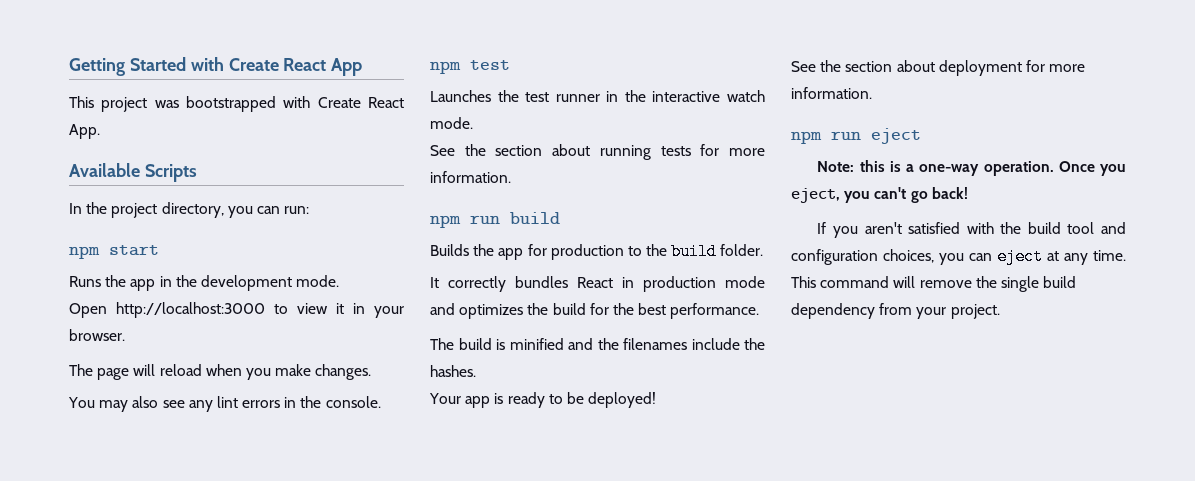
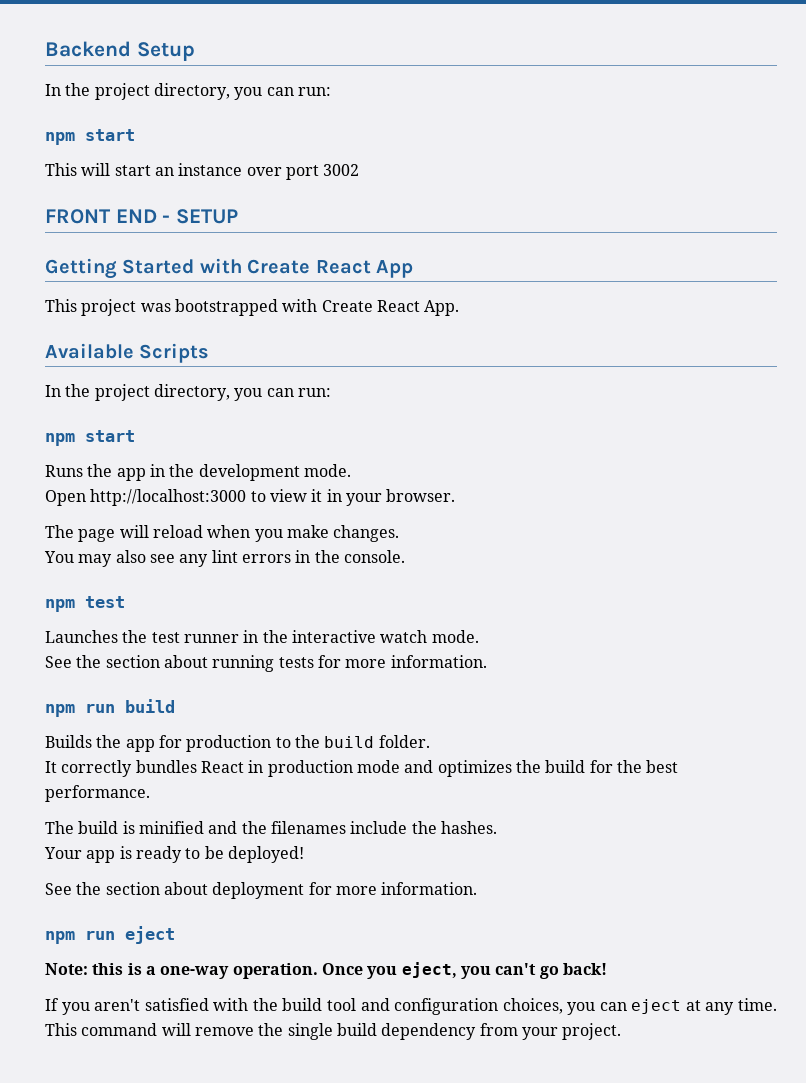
(69, 67) none -> [45,41,195,61] [45,83,331,100] [45,129,135,145] [45,163,360,180] [45,209,239,224] Backend Setup // In the project directory, you can run: // npm start // This will start an instance over port 3002 // FRONT END - SETUP //

